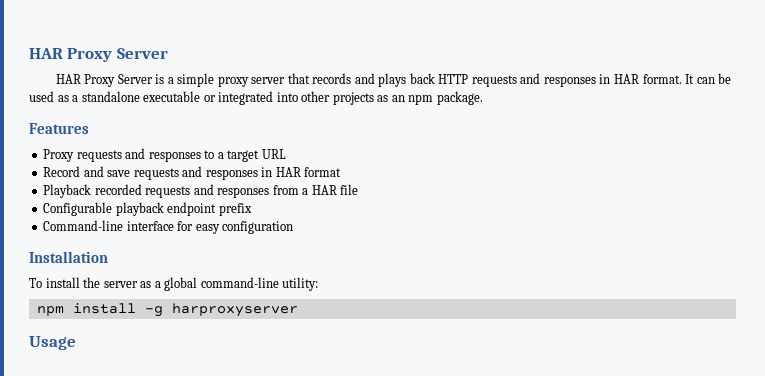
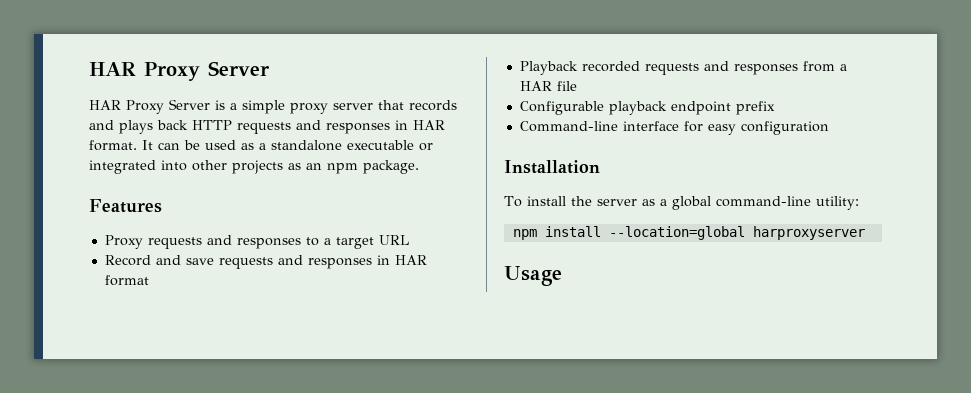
[144,306,163,317] -g -> [608,226,745,240] --location=global

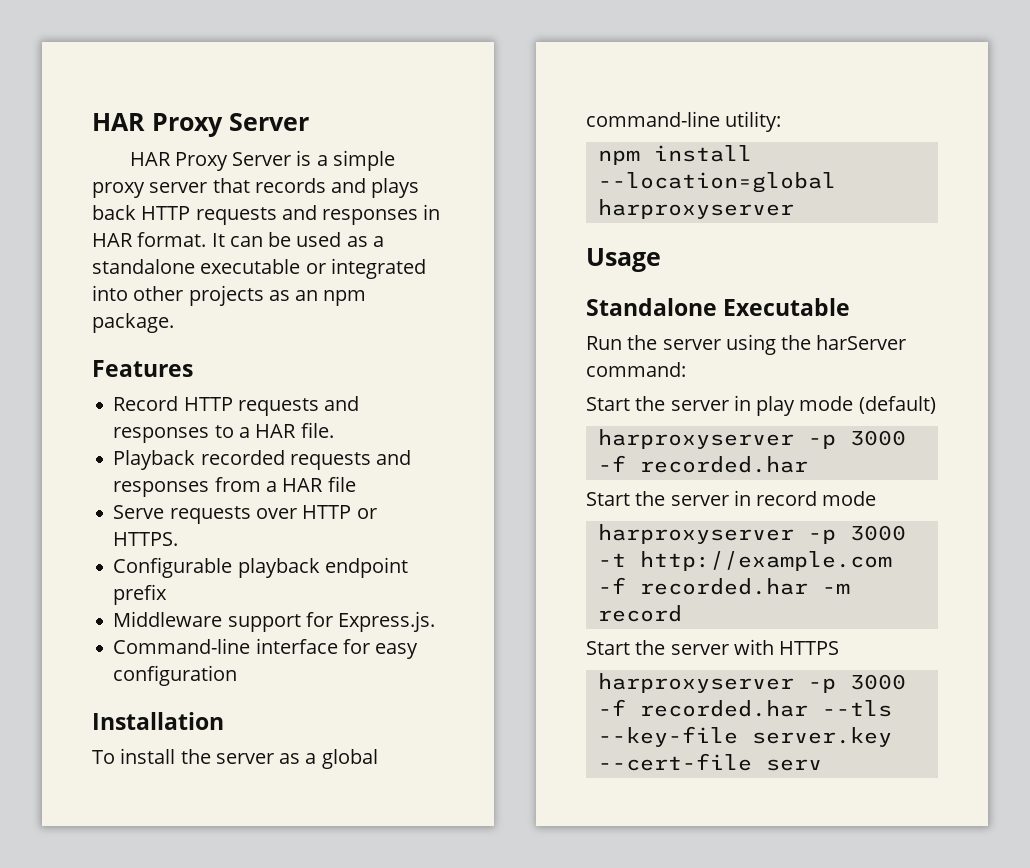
[104,235,143,249] Proxy -> [113,396,233,411] Record HTTP
[335,235,409,249] [104,255,427,269] [104,275,149,286] target URL // Record and save requests and responses in HAR format -> [255,422,334,438] HAR file.
(577, 86) none -> [113,505,377,524] [113,532,179,546] // Serve requests over HTTP or HTTPS.
(775, 108) none -> [113,611,436,632] // Middleware support for Express.js.
(562, 276) none -> [586,298,851,316] [586,334,907,355] [586,362,686,377] [586,395,936,416] [597,429,906,449] [597,455,808,473] [586,490,877,506] [597,524,906,544] [597,551,892,571] [597,577,850,595] [597,605,682,622] [586,639,840,655] [597,673,906,693] [597,699,892,717] [597,726,892,747] [597,753,822,771] // Standalone Executable // Run the server using the harServer command: // Start the server in play mode (default) // harproxyserver -p 3000 -f recorded.har // Start the server in record mode // harproxyserver -p 3000 -t http://example.com -f recorded.har -m record // Start the server with HTTPS // harproxyserver -p 3000 -f recorded.har --tls --key-file server.key --cert-file serv

